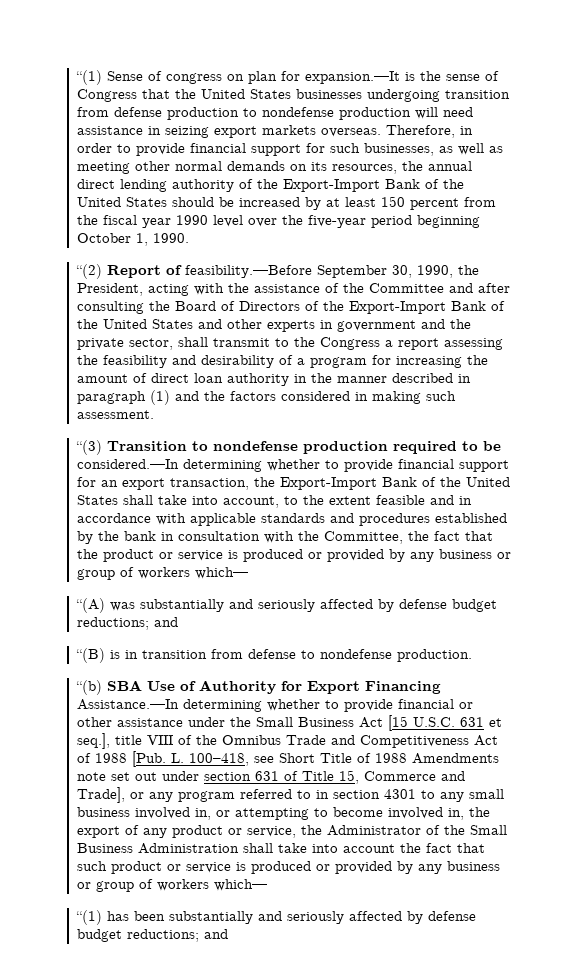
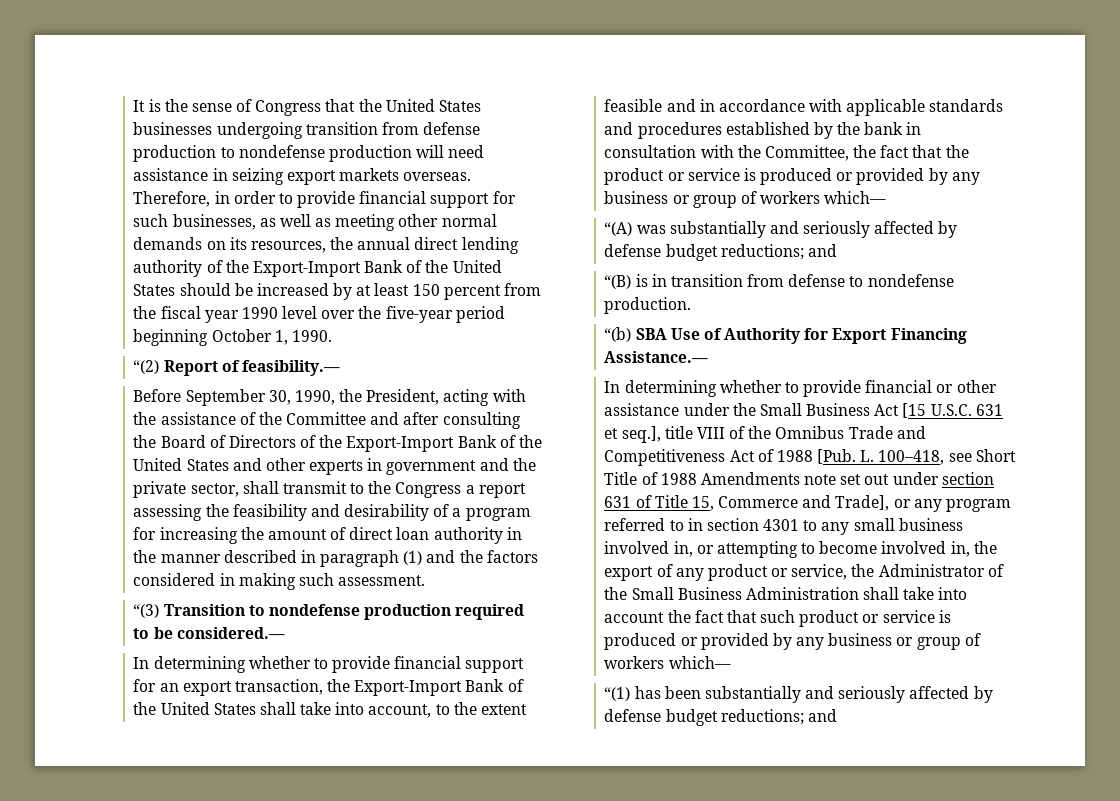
[76,70,401,85] “(1) Sense of congress on plan for expansion.—It -> [133,100,146,112] It
[185,265,313,278] feasibility.—Before -> [241,360,340,376] [133,389,182,402] feasibility.— // Before
[77,459,180,469] considered.—In -> [176,627,285,639] [133,657,150,669] considered.— // In
[77,699,180,710] Assistance.—In -> [604,351,709,363] [604,381,621,393] Assistance.— // In

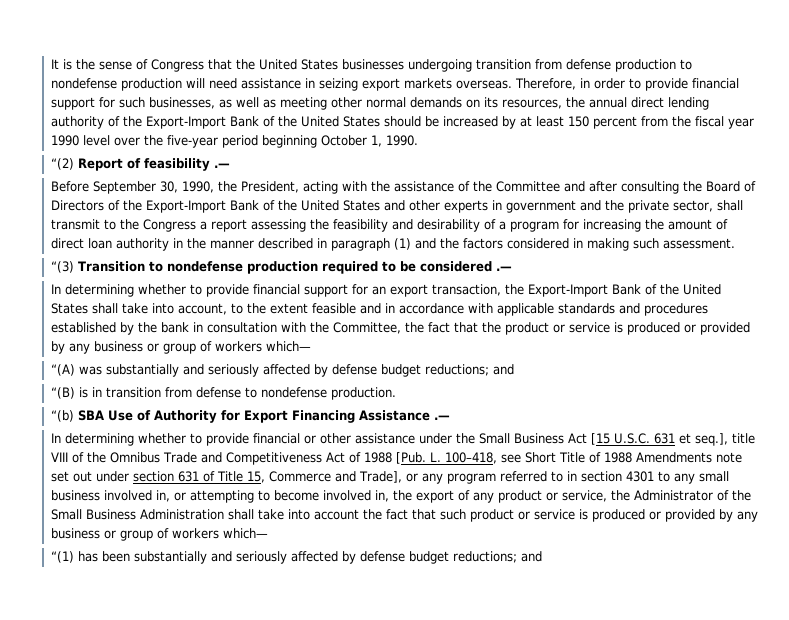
[241,360,340,376] feasibility.— -> [144,158,231,171] feasibility .—
[176,627,285,639] considered.— -> [420,261,513,272] considered .—
[604,351,709,363] Assistance.— -> [359,410,451,421] Assistance .—

